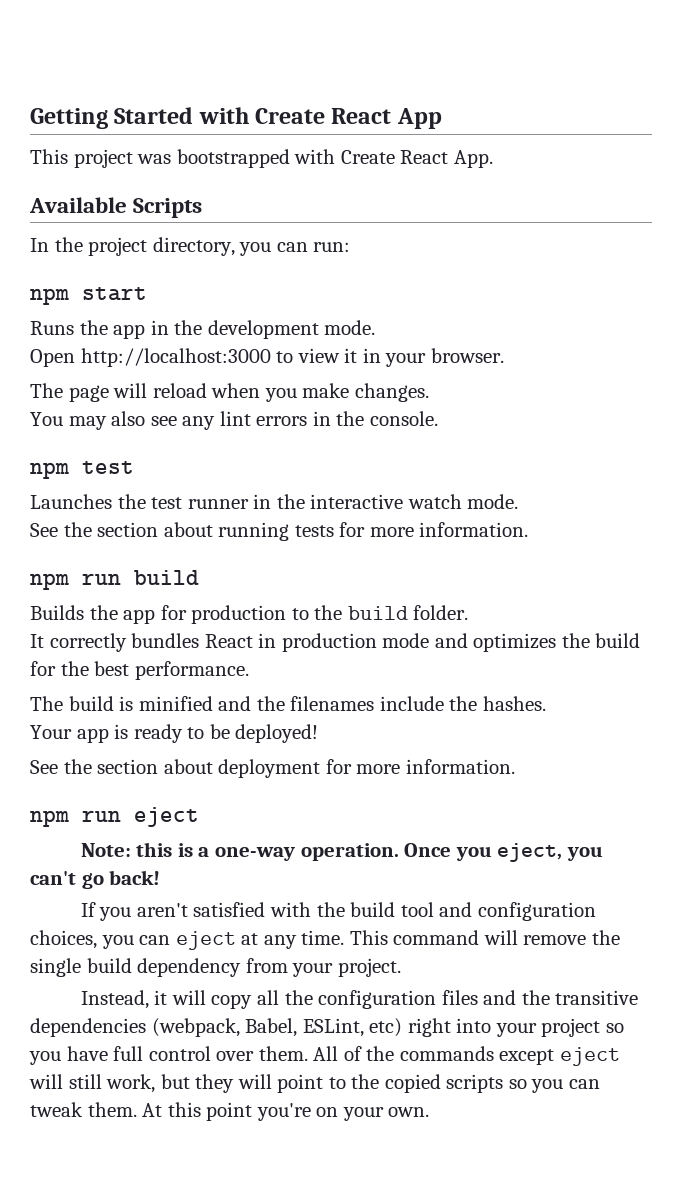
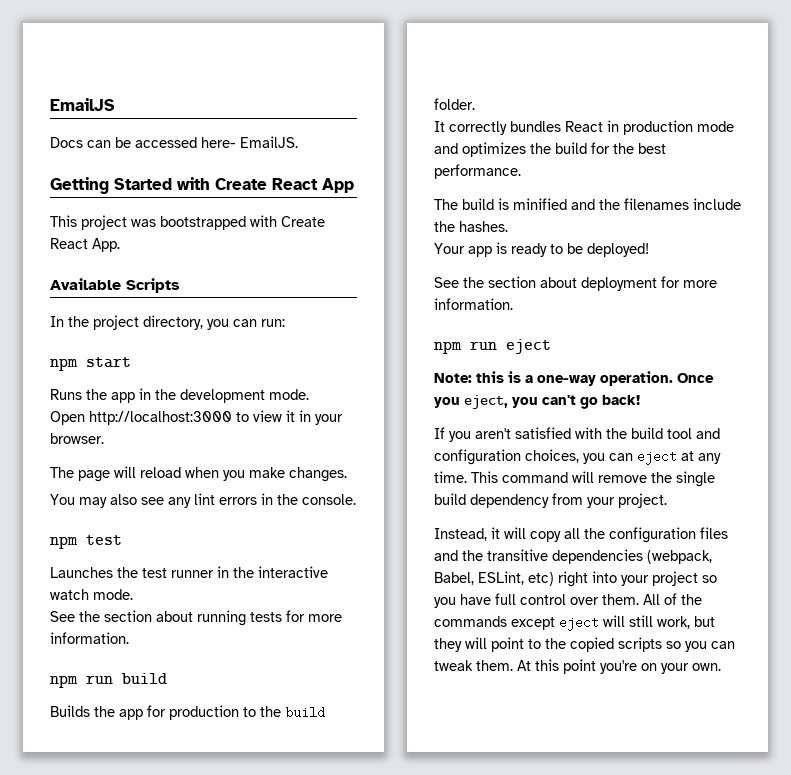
(30, 118) none -> [50,98,115,111] [50,136,298,148] EmailJS // Docs can be accessed here- EmailJS. //

